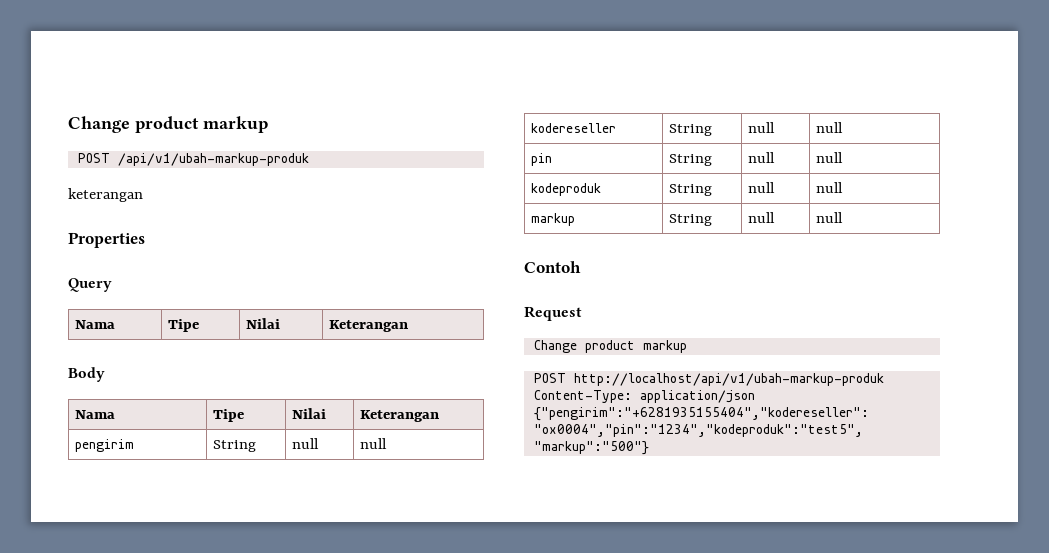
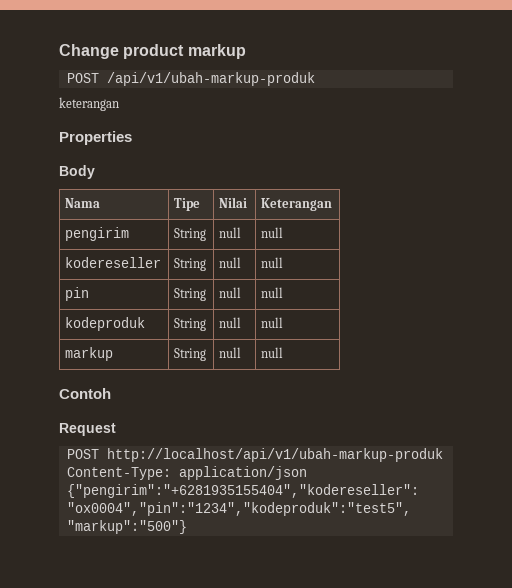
[68,278,112,292] [74,320,115,329] [167,319,199,332] [245,318,280,329] [328,320,408,332] // Query // Nama | Tipe | Nilai | Keterangan -> (132, 138) none
[533,340,687,353] // Change product markup -> (116, 429) none

